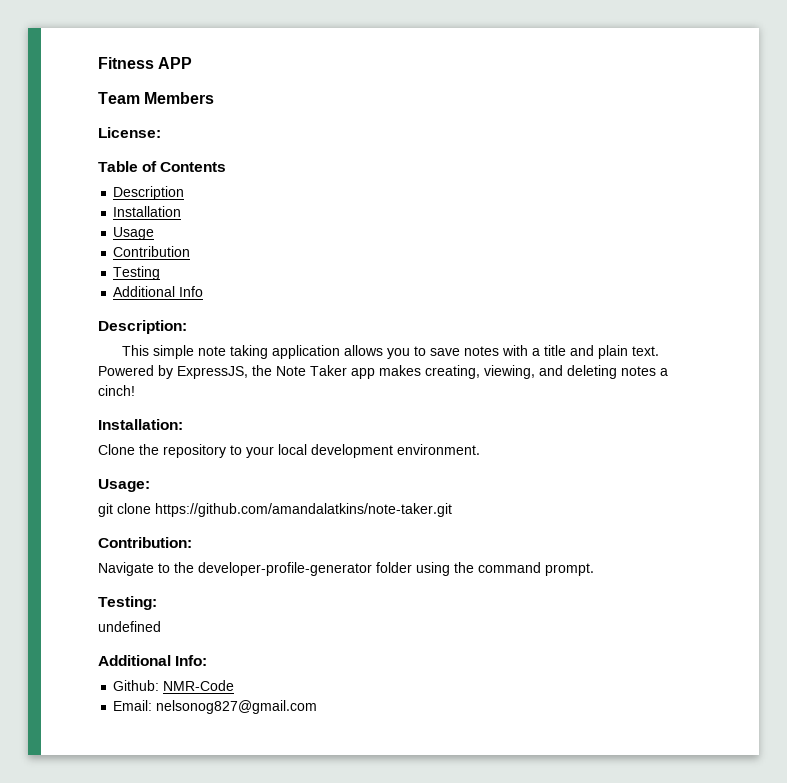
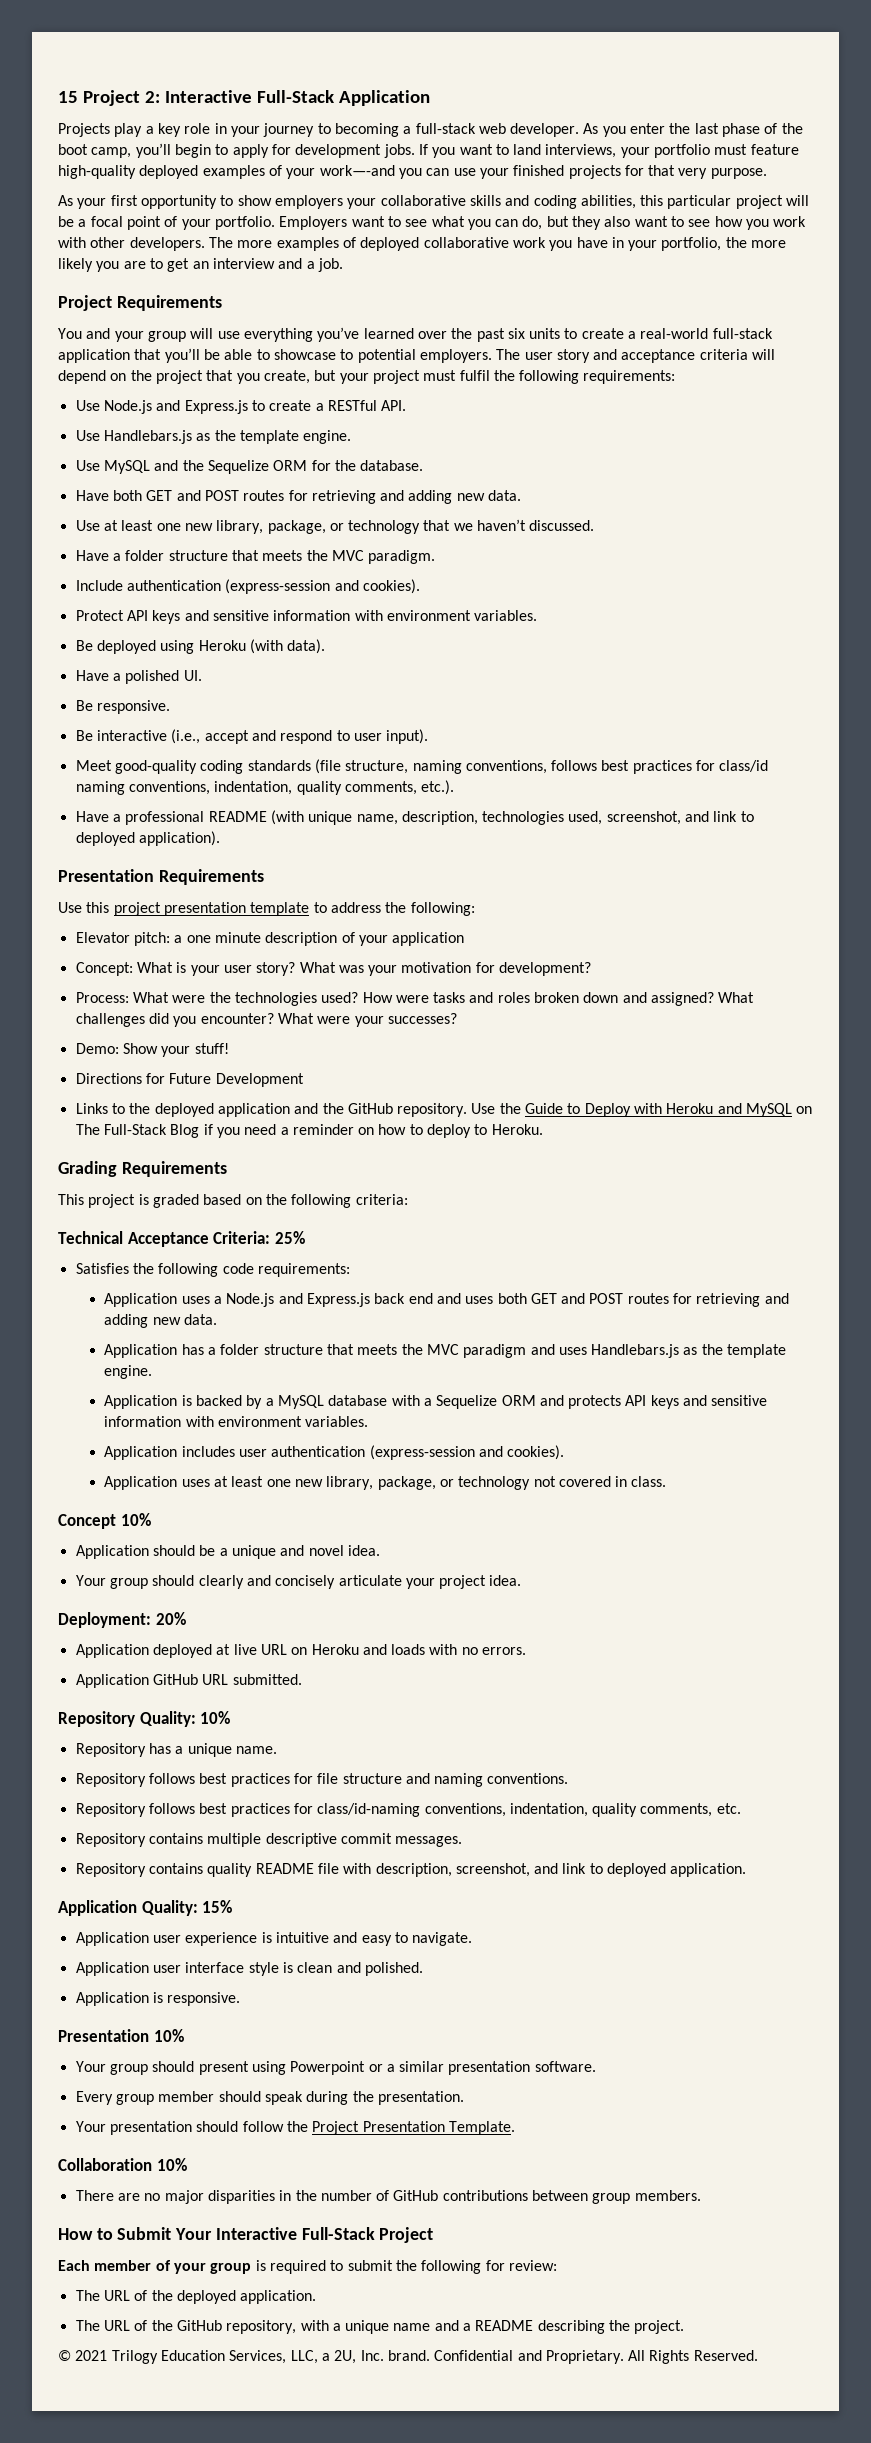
[98,57,193,69] [98,92,215,104] [98,127,161,138] [98,161,227,172] [113,186,185,200] [113,206,182,217] [113,227,155,240] [113,246,191,257] [113,266,161,280] [113,286,204,297] [98,320,187,334] [122,345,660,359] [98,365,668,379] [98,385,135,396] [98,419,183,430] [98,444,480,458] [98,479,150,492] [98,503,452,517] [98,537,192,548] [98,562,594,576] [98,596,157,610] [98,621,161,632] [98,655,208,666] [113,680,235,691] [113,700,318,714] Fitness APP // Team Members // License: // Table of Contents // Description // Installation // Usage // Contribution // Testing // Additional Info // Description: // This simple note taking application allows you to save notes with a title and plain text. Powered by ExpressJS, the Note Taker app makes creating, viewing, and deleting notes a cinch! // Installation: // Clone the repository to your local development environment. // Usage: // git clone https://github.com/amandalatkins/note-taker.git // Contribution: // Navigate to the developer-profile-generator folder using the command prompt. // Testing: // undefined // Additional Info: // Github: NMR-Code // Email: nelsonog827@gmail.com -> [58,90,430,106] [58,123,803,137] [58,143,799,158] [58,165,767,179] [58,195,810,209] [58,216,807,230] [58,237,787,251] [58,258,343,272] [58,295,222,311] [58,327,773,342] [58,348,776,363] [58,370,676,384] [75,400,407,414] [75,430,352,444] [75,460,424,474] [75,490,522,504] [75,519,595,534] [75,550,436,564] [75,579,420,594] [75,610,538,624] [75,639,326,654] [75,670,202,684] [75,700,170,714] [75,729,429,744] [75,759,769,774] [75,780,455,795] [75,810,754,825] [75,831,220,846] [58,869,264,885] [58,902,475,916] [75,932,465,946] [75,962,592,976] [75,992,755,1006] [75,1013,457,1027] [75,1043,229,1057] [75,1073,304,1087] [75,1103,813,1117] [75,1124,543,1138] [58,1161,227,1177] [58,1194,408,1208] [58,1231,305,1247] [75,1263,350,1277] [104,1293,789,1307] [104,1314,217,1328] [104,1344,787,1358] [104,1365,153,1379] [104,1395,768,1409] [104,1416,369,1427] [104,1445,565,1460] [104,1476,667,1490] [58,1513,151,1529] [75,1545,380,1559] [75,1575,522,1589] [58,1612,186,1628] [75,1644,527,1658] [75,1674,302,1688] [58,1711,231,1727] [75,1743,277,1757] [75,1773,569,1787] [75,1803,741,1817] [75,1833,463,1847] [75,1863,747,1877] [58,1900,233,1916] [75,1932,473,1946] [75,1962,423,1976] [75,1992,241,2006] [58,2029,184,2042] [75,2061,596,2075] [75,2091,464,2105] [75,2121,515,2135] [58,2158,187,2171] [75,2190,701,2204] [58,2227,434,2243] [58,2260,557,2274] [75,2290,317,2304] [75,2320,685,2334] [58,2350,758,2364] 15 Project 2: Interactive Full-Stack Application // Projects play a key role in your journey to becoming a full-stack web developer. As you enter the last phase of the boot camp, you’ll begin to apply for development jobs. If you want to land interviews, your portfolio must feature high-quality deployed examples of your work—-and you can use your finished projects for that very purpose. // As your first opportunity to show employers your collaborative skills and coding abilities, this particular project will be a focal point of your portfolio. Employers want to see what you can do, but they also want to see how you work with other developers. The more examples of deployed collaborative work you have in your portfolio, the more likely you are to get an interview and a job. // Project Requirements // You and your group will use everything you’ve learned over the past six units to create a real-world full-stack application that you’ll be able to showcase to potential employers. The user story and acceptance criteria will depend on the project that you create, but your project must fulfil the following requirements: // Use Node.js and Express.js to create a RESTful API. // Use Handlebars.js as the template engine. // Use MySQL and the Sequelize ORM for the database. // Have both GET and POST routes for retrieving and adding new data. // Use at least one new library, package, or technology that we haven’t discussed. // Have a folder structure that meets the MVC paradigm. // Include authentication (express-session and cookies). // Protect API keys and sensitive information with environment variables. // Be deployed using Heroku (with data). // Have a polished UI. // Be responsive. // Be interactive (i.e., accept and respond to user input). // Meet good-quality coding standards (file structure, naming conventions, follows best practices for class/id naming conventions, indentation, quality comments, etc.). // Have a professional README (with unique name, description, technologies used, screenshot, and link to deployed application). // Presentation Requirements // Use this project presentation template to address the following: // Elevator pitch: a one minute description of your application // Concept: What is your user story? What was your motivation for development? // Process: What were the technologies used? How were tasks and roles broken down and assigned? What challenges did you encounter? What were your successes? // Demo: Show your stuff! // Directions for Future Development // Links to the deployed application and the GitHub repository. Use the Guide to Deploy with Heroku and MySQL on The Full-Stack Blog if you need a reminder on how to deploy to Heroku. // Grading Requirements // This project is graded based on the following criteria: // Technical Acceptance Criteria: 25% // Satisfies the following code requirements: // Application uses a Node.js and Express.js back end and uses both GET and POST routes for retrieving and adding new data. // Application has a folder structure that meets the MVC paradigm and uses Handlebars.js as the template engine. // Application is backed by a MySQL database with a Sequelize ORM and protects API keys and sensitive information with environment variables. // Application includes user authentication (express-session and cookies). // Application uses at least one new library, package, or technology not covered in class. // Concept 10% // Application should be a unique and novel idea. // Your group should clearly and concisely articulate your project idea. // Deployment: 20% // Application deployed at live URL on Heroku and loads with no errors. // Application GitHub URL submitted. // Repository Quality: 10% // Repository has a unique name. // Repository follows best practices for file structure and naming conventions. // Repository follows best practices for class/id-naming conventions, indentation, quality comments, etc. // Repository contains multiple descriptive commit messages. // Repository contains quality README file with description, screenshot, and link to deployed application. // Application Quality: 15% // Application user experience is intuitive and easy to navigate. // Application user interface style is clean and polished. // Application is responsive. // Presentation 10% // Your group should present using Powerpoint or a similar presentation software. // Every group member should speak during the presentation. // Your presentation should follow the Project Presentation Template. // Collaboration 10% // There are no major disparities in the number of GitHub contributions between group members. // How to Submit Your Interactive Full-Stack Project // Each member of your group is required to submit the following for review: // The URL of the deployed application. // The URL of the GitHub repository, with a unique name and a README describing the project. // © 2021 Trilogy Education Services, LLC, a 2U, Inc. brand. Confidential and Proprietary. All Rights Reserved.

